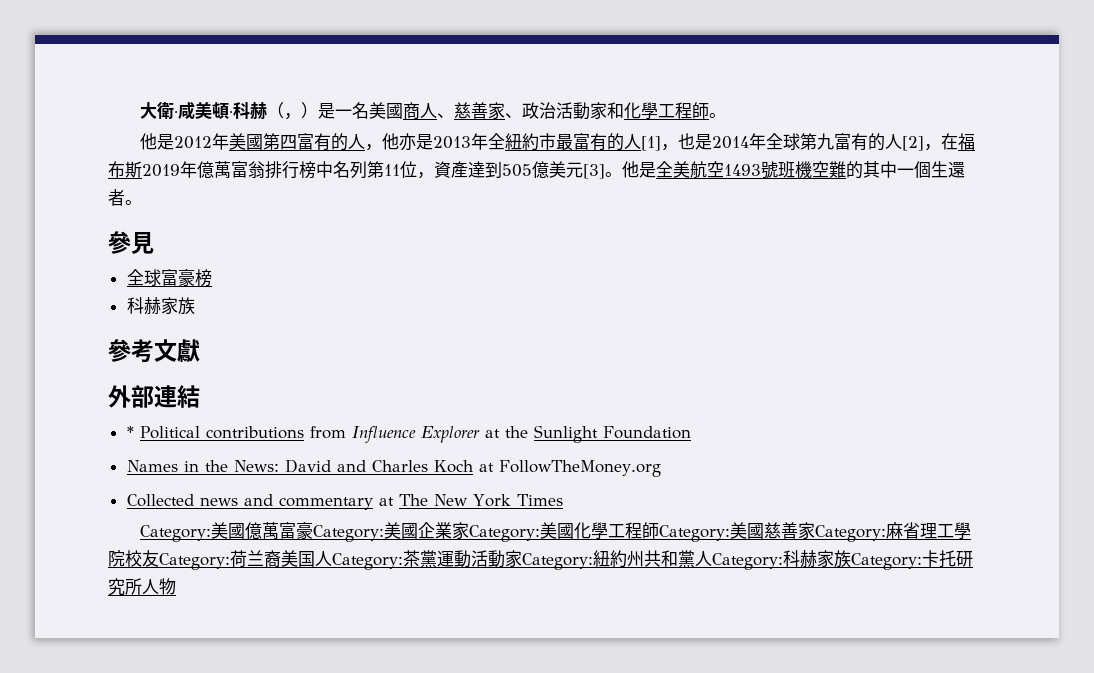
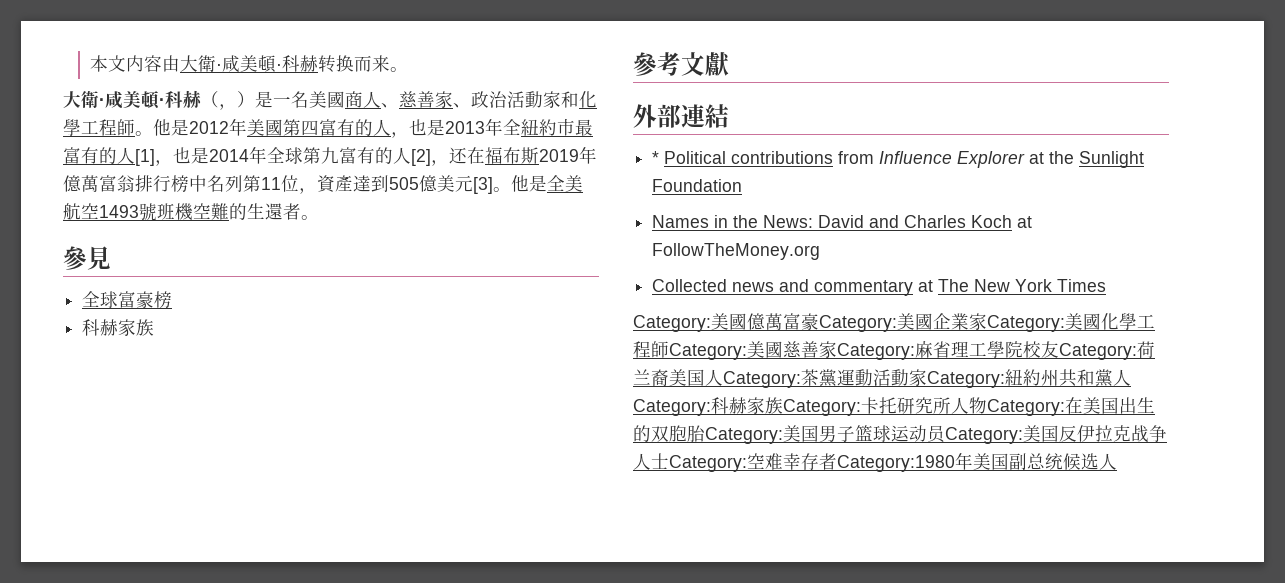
(139, 110) none -> [90,55,409,73] 本文内容由大衛·咸美頓·科赫转换而来。 //
(726, 115) // -> (153, 133) none
[381,133,416,151] 他亦 -> [409,119,427,136] 也
(941, 147) none -> [449,147,467,164] 还
[863,161,931,178] 其中一個 -> (247, 211) none
(176, 586) none -> [987,397,1155,416] [633,425,1167,444] [633,452,1117,472] Category:在美国出生的双胞胎Category:美国男子篮球运动员Category:美国反伊拉克战争人士Category:空难幸存者Category:1980年美国副总统候选人

